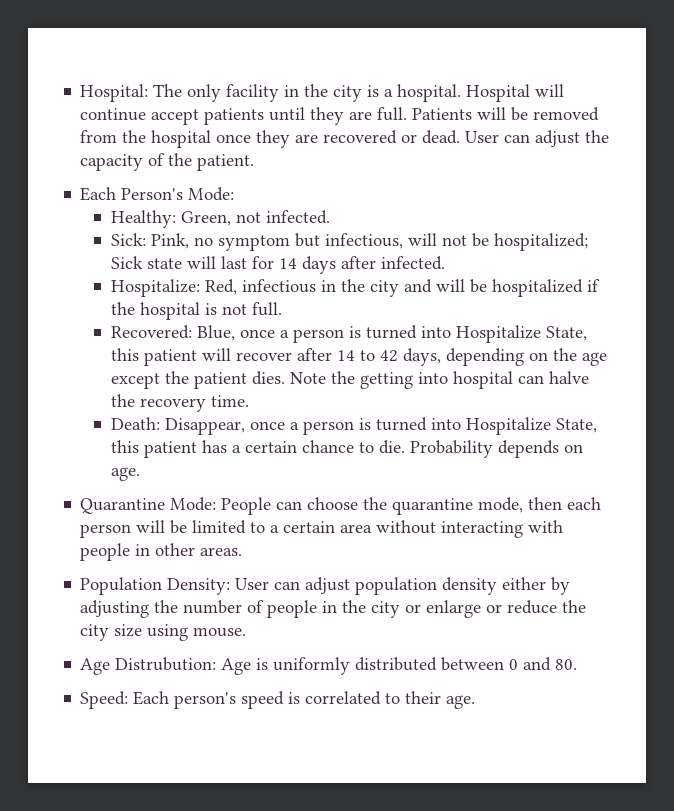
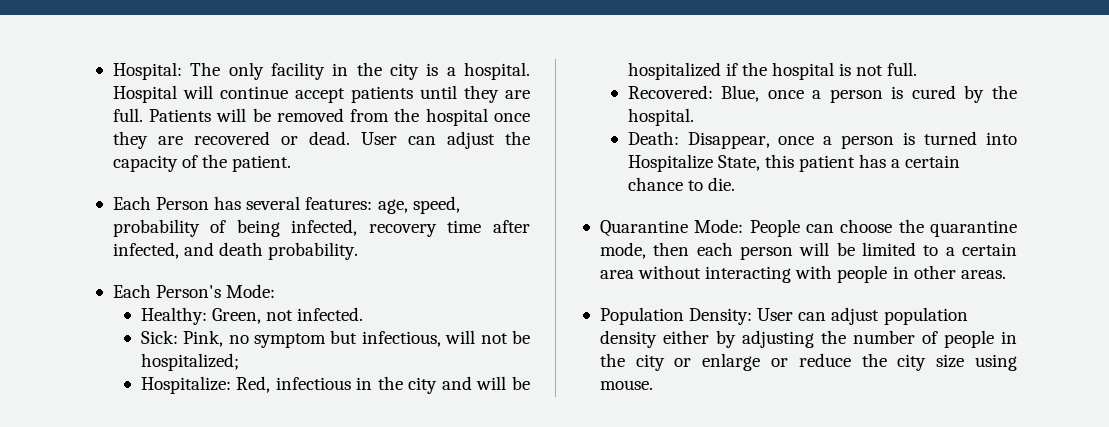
(255, 162) none -> [112,196,460,214] [112,219,530,237] [112,242,359,260] // Each Person has several features: age, speed, probability of being infected, recovery time after infected, and death probability.
[110,256,445,274] Sick state will last for 14 days after infected. -> (239, 362) none
[365,325,587,343] [110,348,607,366] [110,371,589,389] [110,394,249,412] turned into Hospitalize State, this patient will recover after 14 to 42 days, depending on the age except the patient dies. Note the getting into hospital can halve the recovery time. -> [911,85,1017,103] [627,108,694,126] cured by the hospital.
[409,440,583,458] [110,467,140,481] Probability depends on age. -> (735, 184) none
[80,657,578,675] [80,691,476,709] // Age Distrubution: Age is uniformly distributed between 0 and 80. // Speed: Each person's speed is correlated to their age. -> (653, 385) none

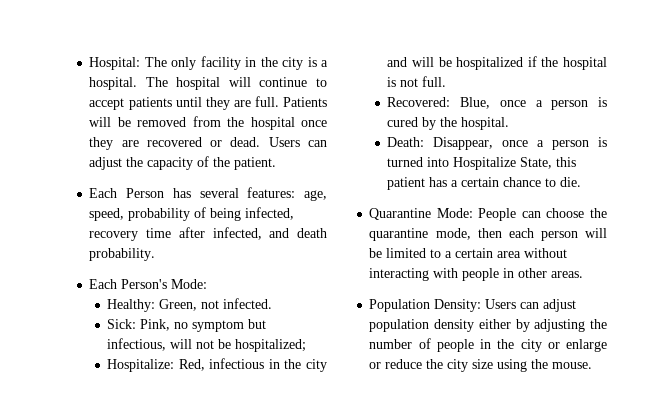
[112,85,177,103] Hospital -> [145,77,221,90] The hospital
(288, 92) none -> [316,78,327,87] to
[360,132,397,145] User -> [268,137,300,147] Users
[757,308,794,321] User -> [485,299,517,309] Users
(1017, 362) none -> [531,359,549,369] the

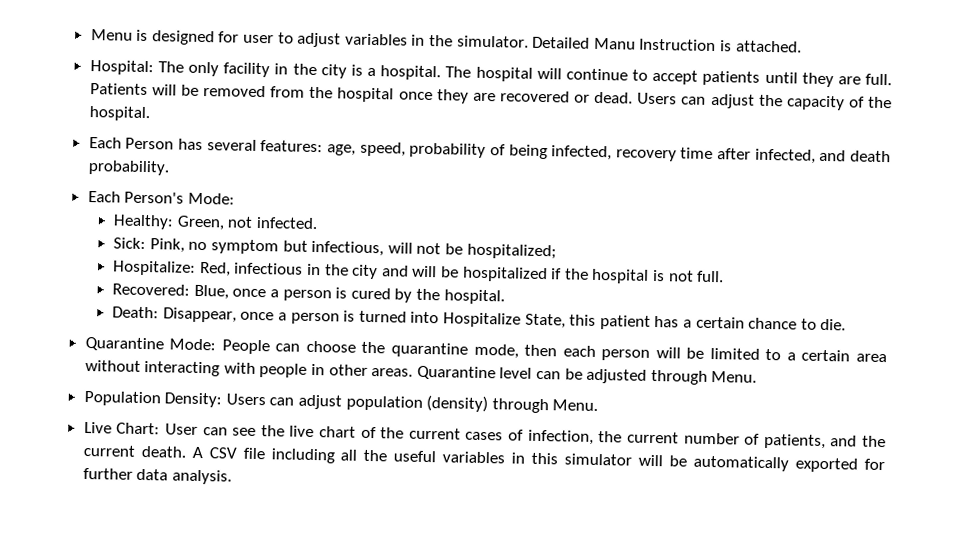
(89, 63) none -> [90,29,802,53] Menu is designed for user to adjust variables in the simulator. Detailed Manu Instruction is attached. //
[234,157,277,170] patient. -> [88,106,150,122] hospital.
(584, 274) none -> [416,365,758,385] Quarantine level can be adjusted through Menu.
[434,319,607,332] [369,338,607,352] [369,359,593,372] density either by adjusting the number of people in the city or enlarge or reduce the city size using the mouse. -> [426,395,599,414] [83,421,886,450] [82,444,885,473] [82,467,232,485] (density) through Menu. // Live Chart: User can see the live chart of the current cases of infection, the current number of patients, and the current death. A CSV file including all the useful variables in this simulator will be automatically exported for further data analysis.

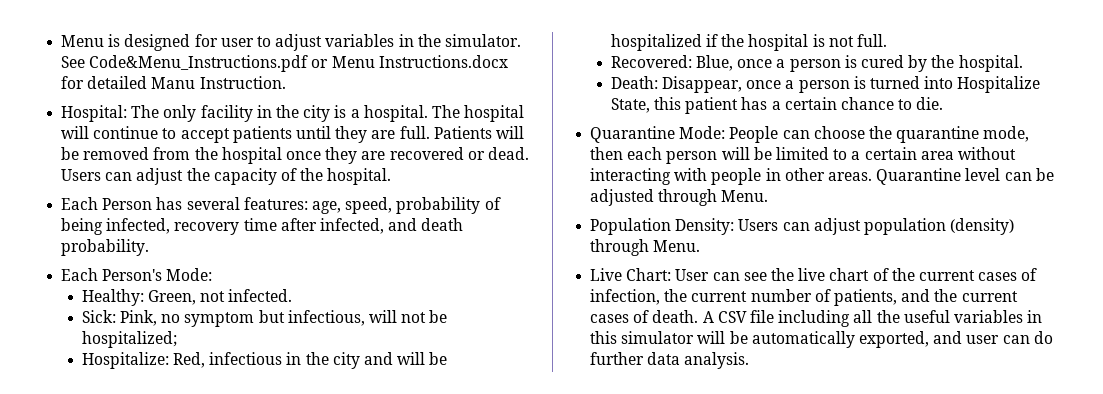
[532,36,802,53] Detailed Manu Instruction is attached. -> [61,55,508,72] [61,76,286,89] See Code&Menu_Instructions.pdf or Menu Instructions.docx for detailed Manu Instruction.
(136, 450) none -> [590,310,650,323] cases of
[795,457,885,473] exported for -> [858,331,1053,348] exported, and user can do

